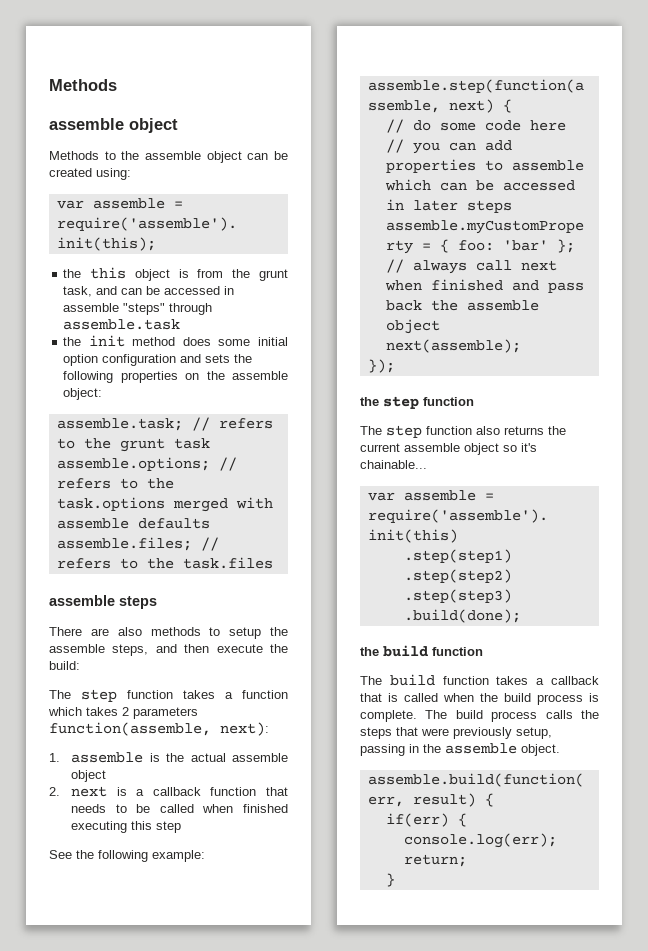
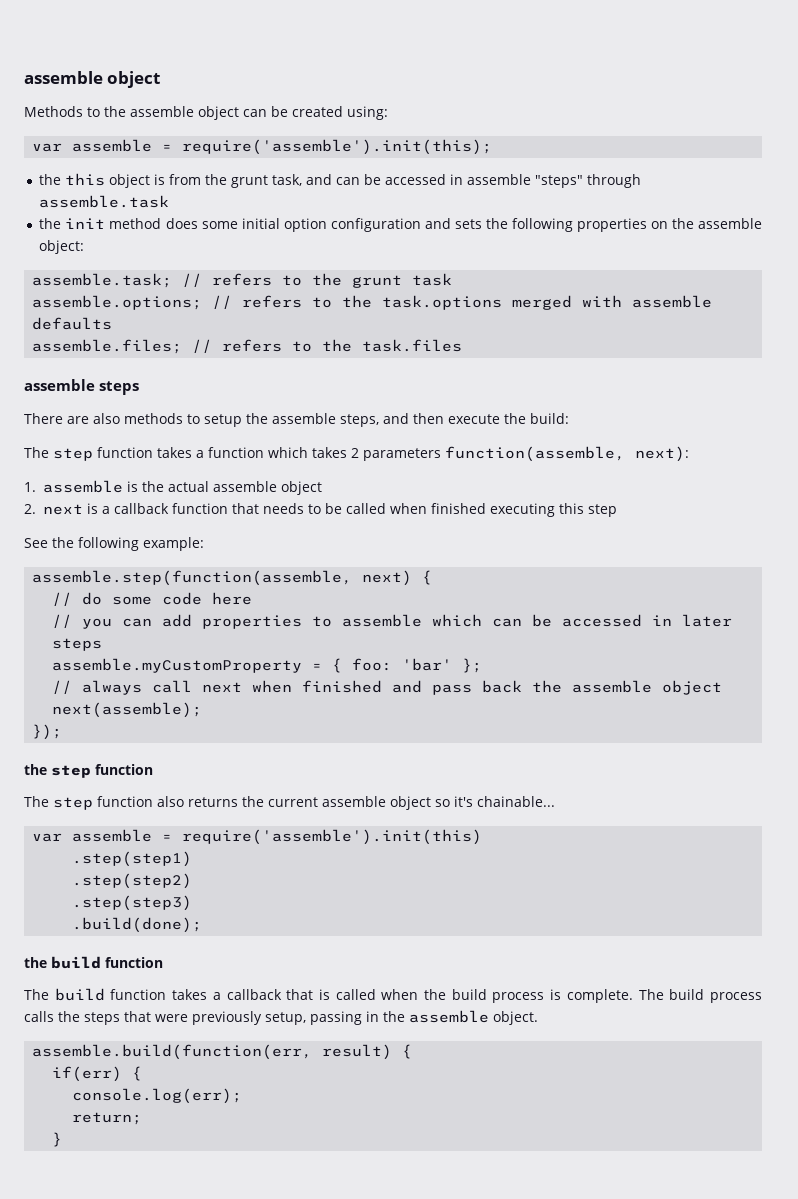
[49,79,117,91] Methods // -> (24, 77) none

